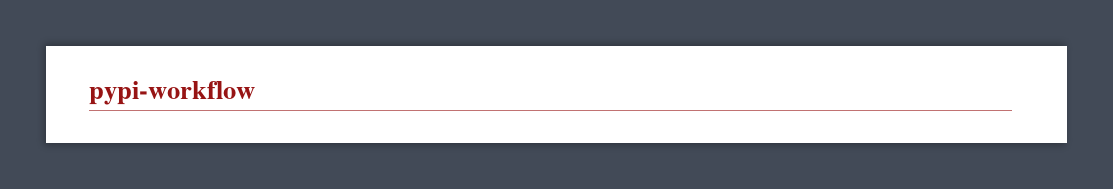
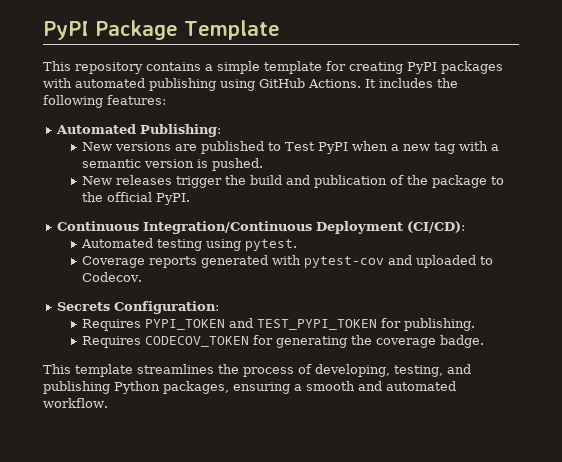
[89,81,255,105] pypi-workflow -> [43,20,280,40] [43,61,503,74] [43,78,458,91] [43,95,166,108] [56,124,222,137] [82,141,500,154] [82,158,264,171] [82,175,505,188] [82,192,191,205] [57,221,466,234] [81,238,298,251] [82,255,494,268] [82,272,143,282] [57,301,220,314] [82,318,476,331] [82,335,485,348] [43,364,471,377] [43,381,456,394] [43,398,108,408] PyPI Package Template // This repository contains a simple template for creating PyPI packages with automated publishing using GitHub Actions. It includes the following features: // Automated Publishing: // New versions are published to Test PyPI when a new tag with a semantic version is pushed. // New releases trigger the build and publication of the package to the official PyPI. // Continuous Integration/Continuous Deployment (CI/CD): // Automated testing using pytest. // Coverage reports generated with pytest-cov and uploaded to Codecov. // Secrets Configuration: // Requires PYPI_TOKEN and TEST_PYPI_TOKEN for publishing. // Requires CODECOV_TOKEN for generating the coverage badge. // This template streamlines the process of developing, testing, and publishing Python packages, ensuring a smooth and automated workflow.

